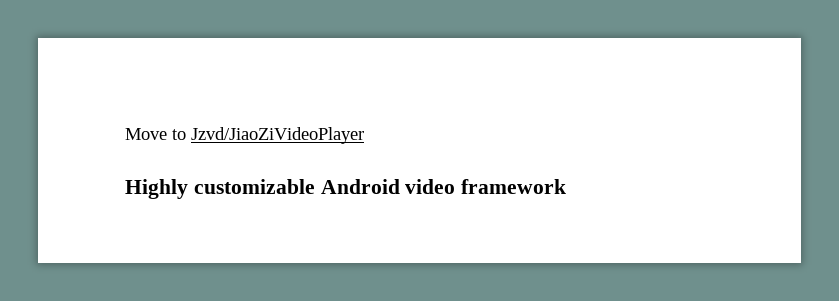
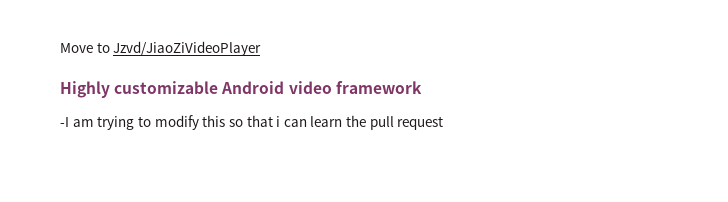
(567, 186) none -> [60,115,444,130] // -I am trying to modify this so that i can learn the pull request

